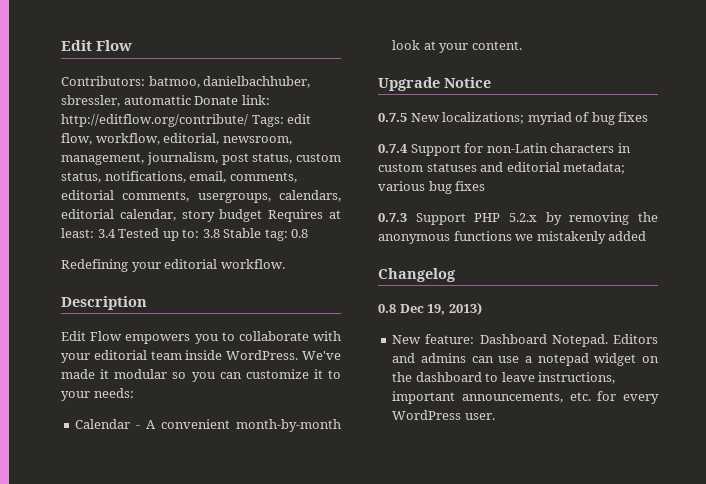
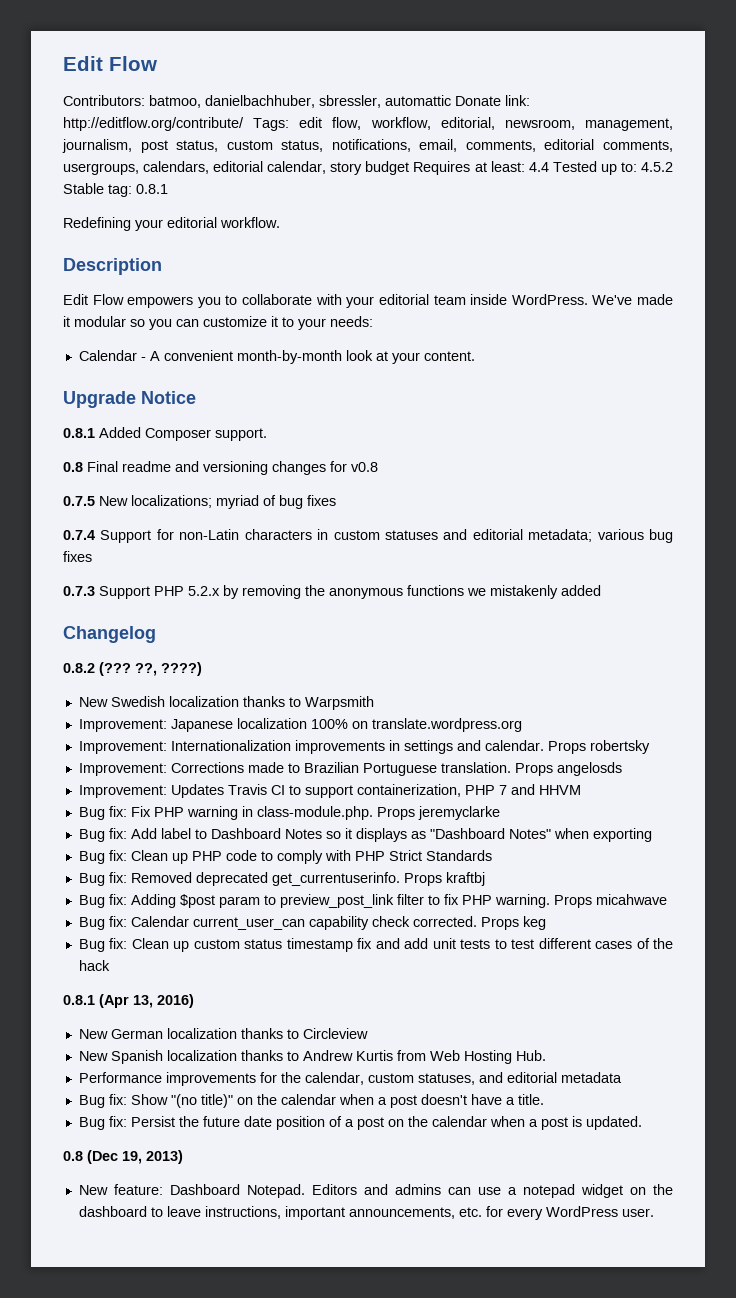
[97,229,116,238] 3.4 -> [528,162,549,172] 4.4
[202,229,220,238] 3.8 -> [641,162,674,172] 4.5.2
[291,229,309,238] 0.8 -> [136,184,168,194] 0.8.1
(491, 82) none -> [63,427,267,441] [63,461,378,475] // 0.8.1 Added Composer support. // 0.8 Final readme and versioning changes for v0.8
[378,304,424,313] // 0.8 Dec -> [63,662,202,676] [78,696,374,710] [78,718,522,732] [78,740,650,754] [78,762,622,776] [78,784,581,798] [78,806,500,820] [78,828,652,842] [78,850,492,864] [78,872,485,886] [78,894,667,908] [78,916,546,930] [78,938,674,952] [78,960,110,971] [63,994,194,1008] [78,1028,368,1039] [78,1050,546,1064] [78,1072,622,1086] [78,1094,544,1108] [78,1116,642,1130] [63,1150,118,1164] // 0.8.2 (??? ??, ????) // New Swedish localization thanks to Warpsmith // Improvement: Japanese localization 100% on translate.wordpress.org // Improvement: Internationalization improvements in settings and calendar. Props robertsky // Improvement: Corrections made to Brazilian Portuguese translation. Props angelosds // Improvement: Updates Travis CI to support containerization, PHP 7 and HHVM // Bug fix: Fix PHP warning in class-module.php. Props jeremyclarke // Bug fix: Add label to Dashboard Notes so it displays as "Dashboard Notes" when exporting // Bug fix: Clean up PHP code to comply with PHP Strict Standards // Bug fix: Removed deprecated get_currentuserinfo. Props kraftbj // Bug fix: Adding $post param to preview_post_link filter to fix PHP warning. Props micahwave // Bug fix: Calendar current_user_can capability check corrected. Props keg // Bug fix: Clean up custom status timestamp fix and add unit tests to test different cases of the hack // 0.8.1 (Apr 13, 2016) // New German localization thanks to Circleview // New Spanish localization thanks to Andrew Kurtis from Web Hosting Hub. // Performance improvements for the calendar, custom statuses, and editorial metadata // Bug fix: Show "(no title)" on the calendar when a post doesn't have a title. // Bug fix: Persist the future date position of a post on the calendar when a post is updated. // 0.8 (Dec

